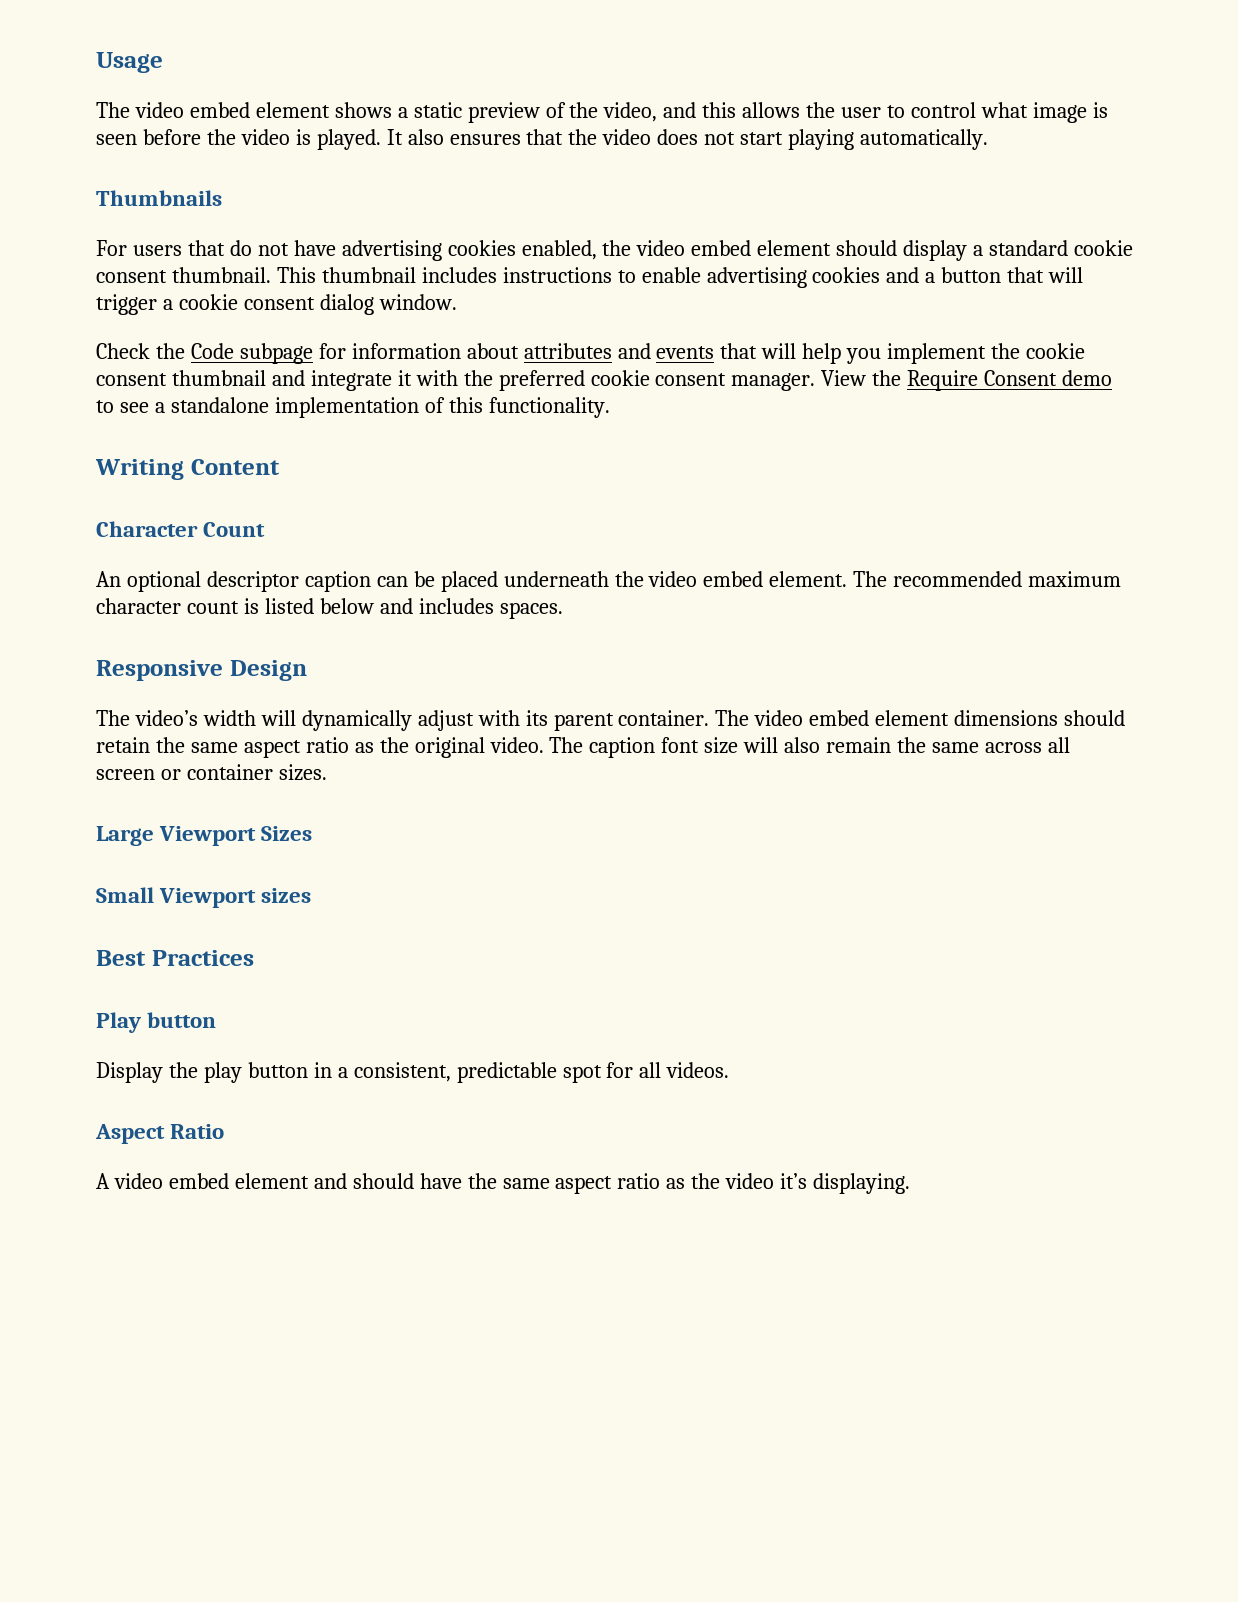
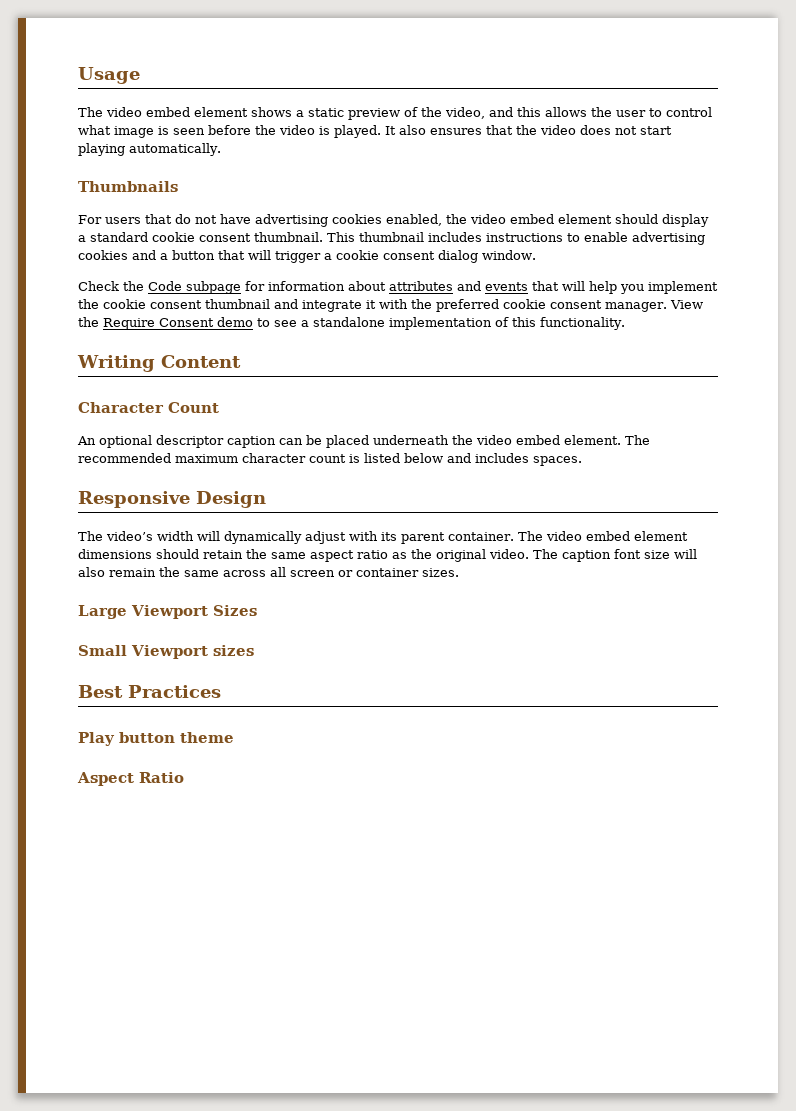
[96,1062,730,1083] [95,1124,225,1144] [96,1173,911,1194] // Display the play button in a consistent, predictable spot for all videos. // Aspect Ratio // A video embed element and should have the same aspect ratio as the video it’s displaying. -> [180,732,234,743] [77,772,184,786] theme // Aspect Ratio

